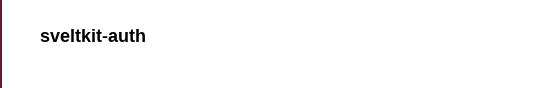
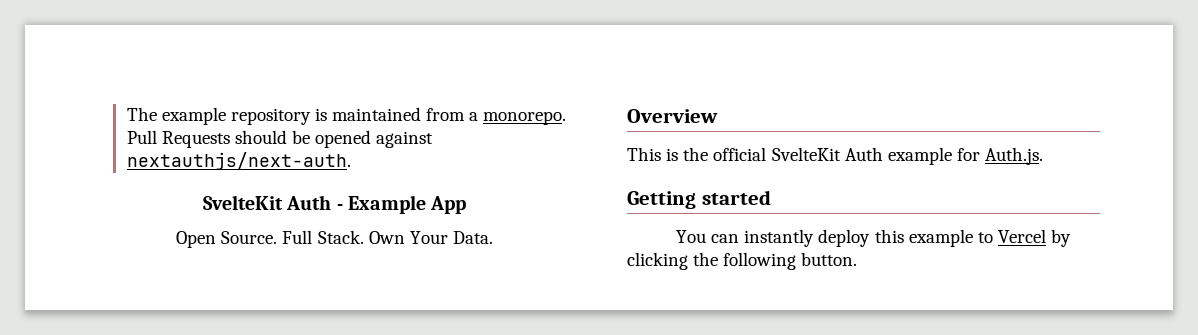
[40,29,146,42] sveltkit-auth -> [126,107,567,125] [126,130,434,148] [126,152,351,170] [202,195,467,214] [176,230,493,248] [627,109,718,123] [627,147,1044,165] [627,190,771,209] [676,229,1072,247] [627,252,858,270] The example repository is maintained from a monorepo. Pull Requests should be opened against nextauthjs/next-auth. // SvelteKit Auth - Example App // Open Source. Full Stack. Own Your Data. // Overview // This is the official SvelteKit Auth example for Auth.js. // Getting started // You can instantly deploy this example to Vercel by clicking the following button.

